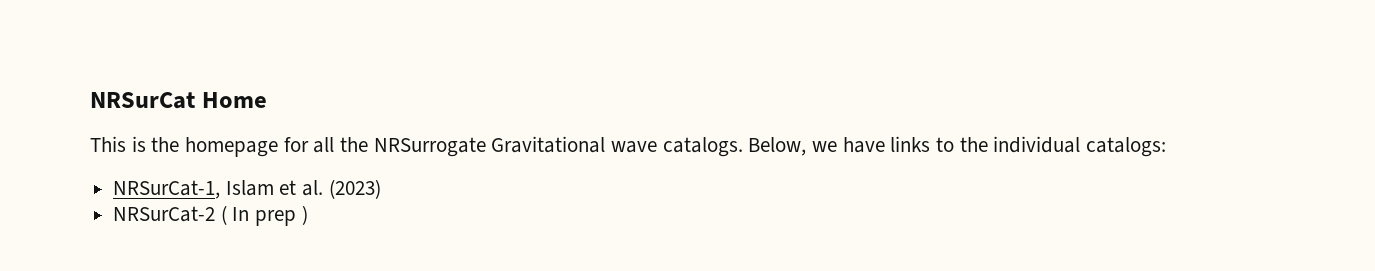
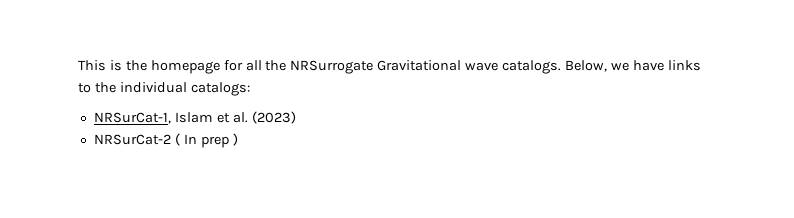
[90,92,267,109] NRSurCat Home // -> (78, 65) none

